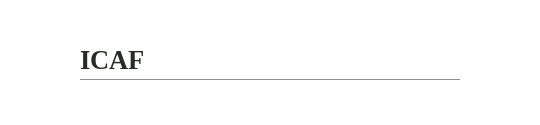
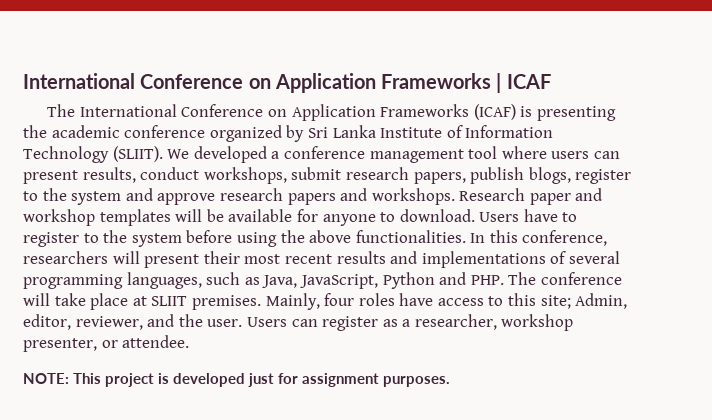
[80,51,144,69] ICAF -> [23,73,551,93] [47,104,616,121] [23,125,554,142] [23,146,620,163] [23,167,632,184] [23,188,603,205] [23,209,578,226] [23,230,608,247] [23,251,620,268] [23,272,622,289] [23,293,628,310] [23,314,574,331] [23,335,190,352] [23,373,450,387] International Conference on Application Frameworks | ICAF // The International Conference on Application Frameworks (ICAF) is presenting the academic conference organized by Sri Lanka Institute of Information Technology (SLIIT). We developed a conference management tool where users can present results, conduct workshops, submit research papers, publish blogs, register to the system and approve research papers and workshops. Research paper and workshop templates will be available for anyone to download. Users have to register to the system before using the above functionalities. In this conference, researchers will present their most recent results and implementations of several programming languages, such as Java, JavaScript, Python and PHP. The conference will take place at SLIIT premises. Mainly, four roles have access to this site; Admin, editor, reviewer, and the user. Users can register as a researcher, workshop presenter, or attendee. // NOTE: This project is developed just for assignment purposes.

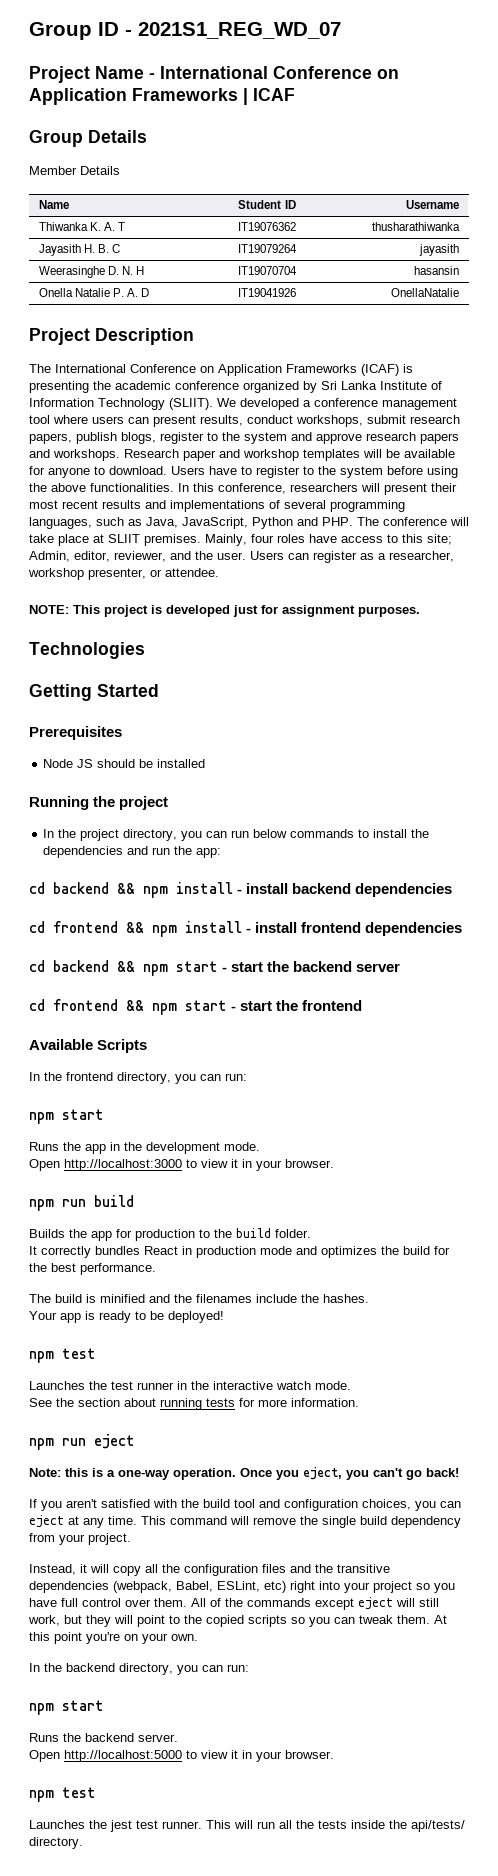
(23, 81) none -> [29,22,341,40] [29,66,155,83] Group ID - 2021S1_REG_WD_07 // Project Name -
(551, 81) none -> [29,130,147,147] [29,166,120,175] [38,200,69,209] [238,200,296,209] [406,200,460,209] [38,222,126,231] [238,222,296,231] [372,222,461,231] [38,244,121,256] [238,244,297,253] [419,244,460,256] [38,266,145,278] [238,266,297,275] [414,266,460,275] [38,288,150,297] [238,288,296,297] [391,288,460,297] [29,328,194,345] // Group Details // Member Details // Name | Student ID | Username // Thiwanka K. A. T | IT19076362 | thusharathiwanka // Jayasith H. B. C | IT19079264 | jayasith // Weerasinghe D. N. H | IT19070704 | hasansin // Onella Natalie P. A. D | IT19041926 | OnellaNatalie // Project Description
(450, 381) none -> [29,642,145,659] [29,684,159,701] [29,726,122,740] [43,759,206,768] [29,796,169,810] [43,829,430,841] [43,846,222,858] [29,882,453,898] [29,921,463,937] [29,960,401,976] [29,999,363,1015] [29,1039,148,1053] [29,1072,247,1084] [29,1109,104,1124] [29,1142,260,1154] [29,1159,334,1171] [29,1195,134,1211] [29,1228,311,1241] [29,1246,450,1258] [29,1263,156,1275] [29,1294,369,1303] [29,1311,224,1323] [29,1348,96,1363] [29,1381,351,1390] [29,1398,359,1410] [29,1434,135,1450] [29,1467,459,1480] [29,1499,461,1511] [29,1515,461,1528] [29,1533,131,1545] [29,1564,390,1576] [29,1581,455,1593] [29,1597,439,1610] [28,1615,447,1627] [29,1632,198,1644] [29,1663,249,1675] [29,1700,104,1715] [29,1733,178,1742] [29,1750,334,1762] [29,1787,96,1802] [29,1820,465,1832] [29,1837,83,1849] // Technologies // Getting Started // Prerequisites // Node JS should be installed // Running the project // In the project directory, you can run below commands to install the dependencies and run the app: // cd backend && npm install - install backend dependencies // cd frontend && npm install - install frontend dependencies // cd backend && npm start - start the backend server // cd frontend && npm start - start the frontend // Available Scripts // In the frontend directory, you can run: // npm start // Runs the app in the development mode. // Open http://localhost:3000 to view it in your browser. // npm run build // Builds the app for production to the build folder. // It correctly bundles React in production mode and optimizes the build for the best performance. // The build is minified and the filenames include the hashes. // Your app is ready to be deployed! // npm test // Launches the test runner in the interactive watch mode. // See the section about running tests for more information. // npm run eject // Note: this is a one-way operation. Once you eject, you can't go back! // If you aren't satisfied with the build tool and configuration choices, you can eject at any time. This command will remove the single build dependency from your project. // Instead, it will copy all the configuration files and the transitive dependencies (webpack, Babel, ESLint, etc) right into your project so you have full control over them. All of the commands except eject will still work, but they will point to the copied scripts so you can tweak them. At this point you're on your own. // In the backend directory, you can run: // npm start // Runs the backend server. // Open http://localhost:5000 to view it in your browser. // npm test // Launches the jest test runner. This will run all the tests inside the api/tests/ directory.

